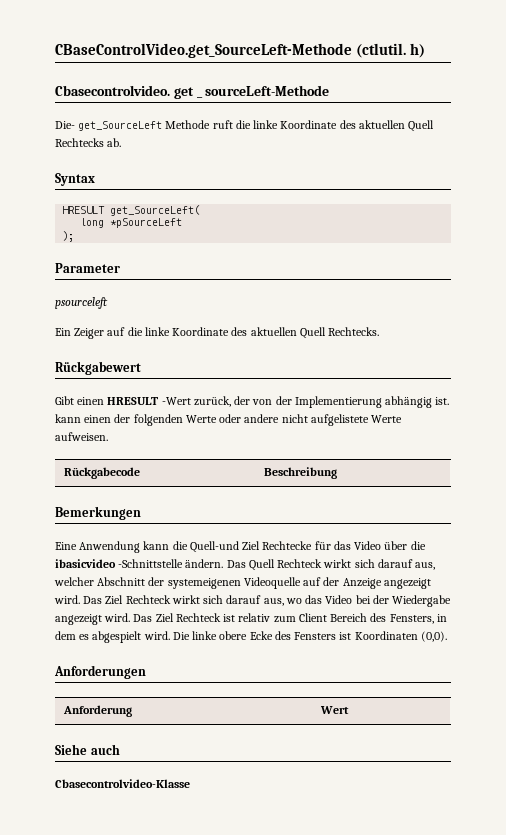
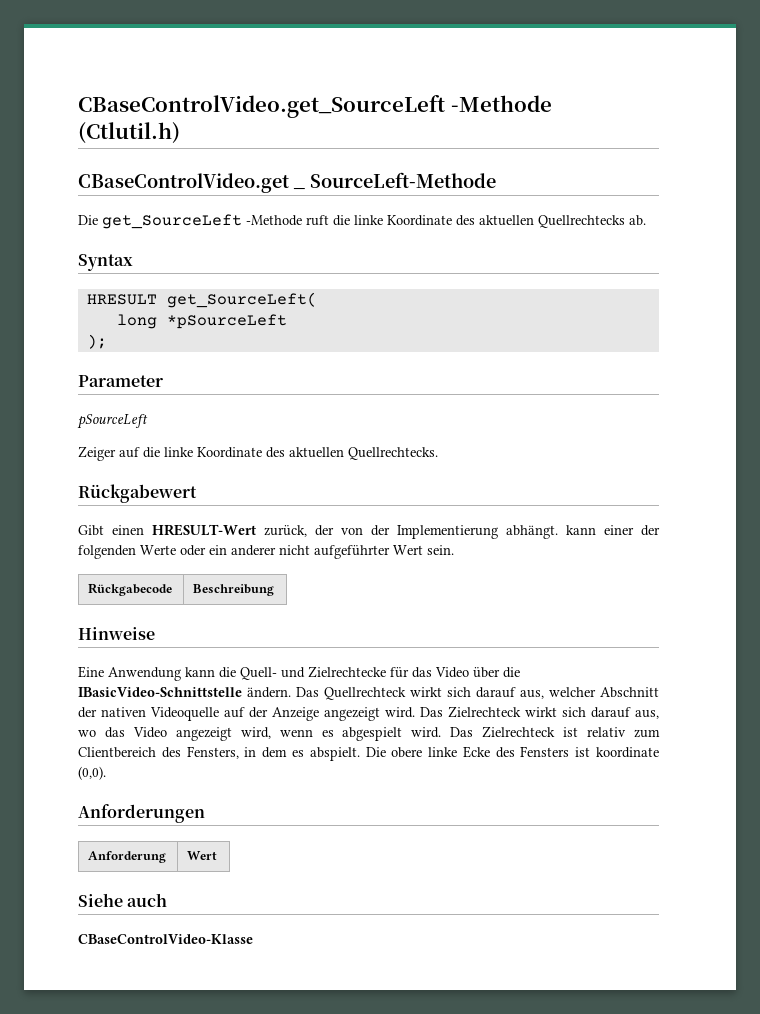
[55,43,425,58] [55,85,203,99] [205,85,330,96] [55,120,211,131] CBaseControlVideo.get_SourceLeft-Methode (ctlutil. h) // Cbasecontrolvideo. get _ sourceLeft-Methode // Die- get_SourceLeft Methode -> [78,95,552,118] [78,122,180,144] [78,173,305,193] [310,172,496,188] [78,214,302,229] CBaseControlVideo.get_SourceLeft -Methode (Ctlutil.h) // CBaseControlVideo.get _ SourceLeft-Methode // Die get_SourceLeft -Methode
[408,120,435,132] [55,138,104,147] Quell Rechtecks -> [538,215,625,228] Quellrechtecks
[55,297,108,309] [55,328,71,336] psourceleft // Ein -> [77,414,148,429] pSourceLeft //
[299,327,380,339] Quell Rechtecks. -> [348,447,438,460] Quellrechtecks.
[107,397,191,405] HRESULT -Wert -> [152,524,256,536] HRESULT-Wert
[385,396,450,408] [55,414,403,426] [55,432,108,441] abhängig ist. kann einen der folgenden Werte oder andere nicht aufgelistete Werte aufweisen. -> [506,525,660,539] [78,545,454,559] abhängt. kann einer der folgenden Werte oder ein anderer nicht aufgeführter Wert sein.
[55,506,141,520] Bemerkungen -> [78,627,155,640] Hinweise
[189,541,313,553] Quell-und Ziel Rechtecke -> [240,666,386,680] Quell- und Zielrechtecke
[55,559,323,571] ibasicvideo -Schnittstelle ändern. Das Quell Rechteck -> [78,687,406,700] IBasicVideo-Schnittstelle ändern. Das Quellrechteck
[167,578,241,589] systemeigenen -> [101,707,146,717] nativen
[105,595,171,604] Ziel Rechteck -> [448,706,521,718] Zielrechteck
[355,595,452,607] [55,613,221,625] bei der Wiedergabe angezeigt wird. Das Ziel Rechteck -> [175,726,556,741] angezeigt wird, wenn es abgespielt wird. Das Zielrechteck
[298,613,368,622] Client Bereich -> [78,747,156,758] Clientbereich
[92,631,248,643] abgespielt wird. Die linke obere -> [309,747,458,761] abspielt. Die obere linke
[354,631,418,640] Koordinaten -> [595,747,659,758] koordinate
[55,779,190,788] Cbasecontrolvideo-Klasse -> [78,934,253,944] CBaseControlVideo-Klasse

